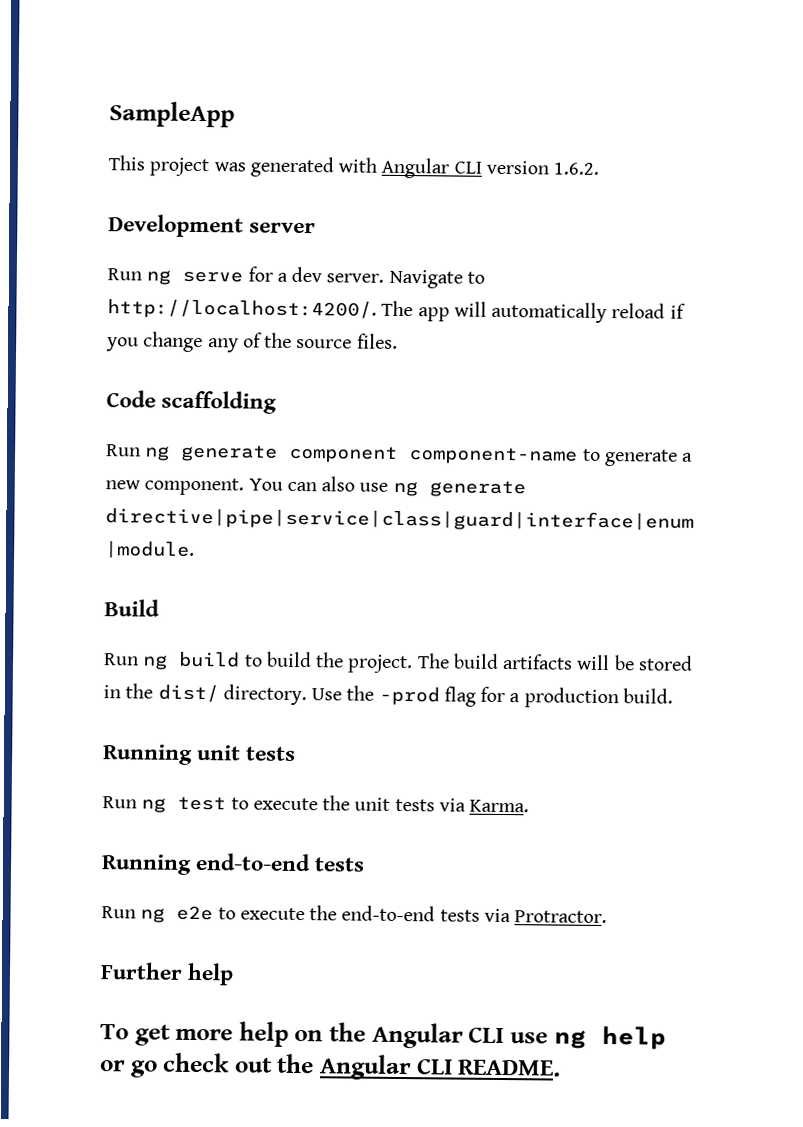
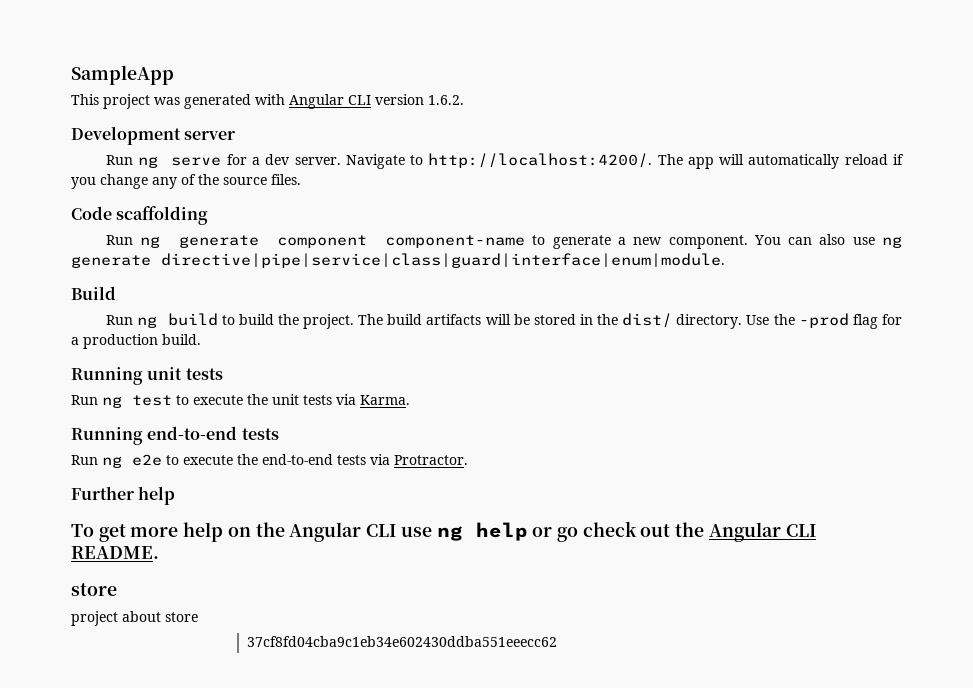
(562, 1068) none -> [71,583,117,596] [71,611,198,626] [246,636,557,647] // store // project about store // 37cf8fd04cba9c1eb34e602430ddba551eeecc62

